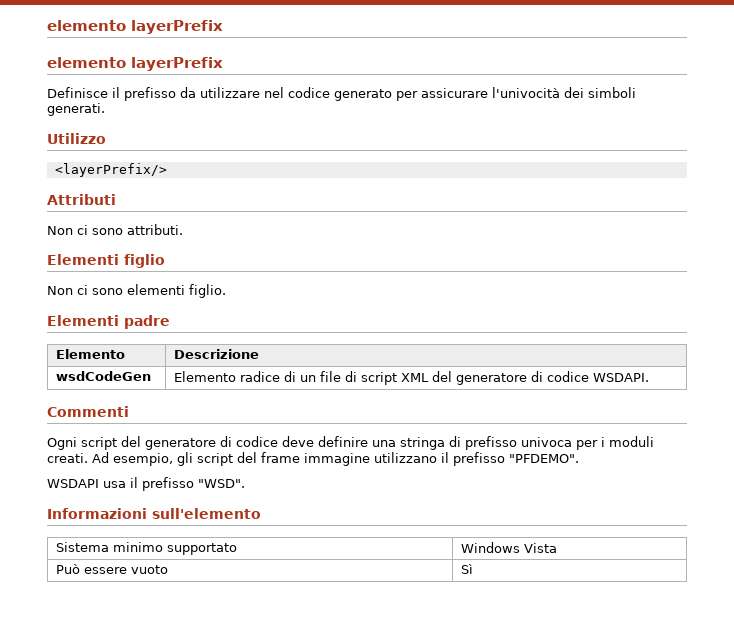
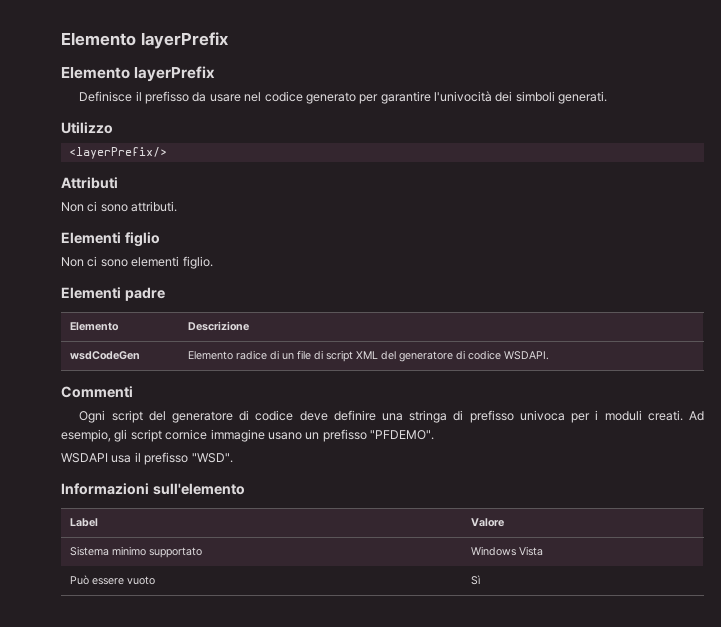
[47,20,223,34] [47,57,126,68] elemento layerPrefix // elemento -> [61,32,228,49] [61,67,130,79] Elemento layerPrefix // Elemento
[200,87,260,98] utilizzare -> [209,94,241,102] usare
[421,88,488,98] assicurare -> [380,91,431,104] garantire
[237,452,449,466] del frame immagine utilizzano il -> [165,429,320,442] cornice immagine usano un
(261, 513) none -> [69,518,98,527] [470,518,504,527] // Label | Valore

